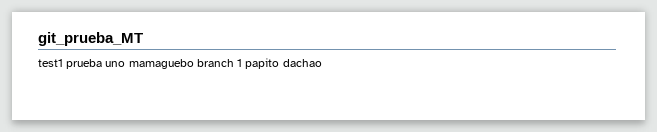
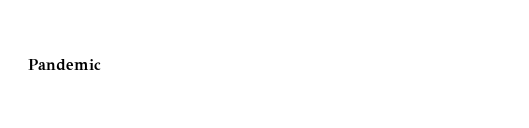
[38,32,143,46] [38,58,322,69] git_prueba_MT // test1 prueba uno mamaguebo branch 1 papito dachao -> [28,59,101,71] Pandemic

